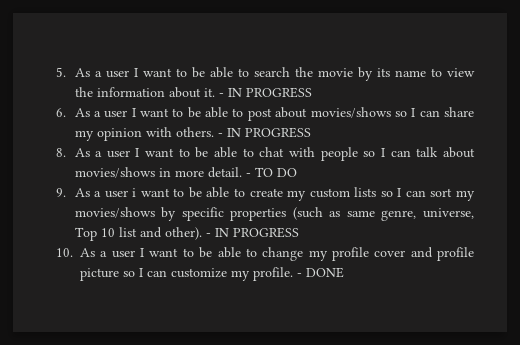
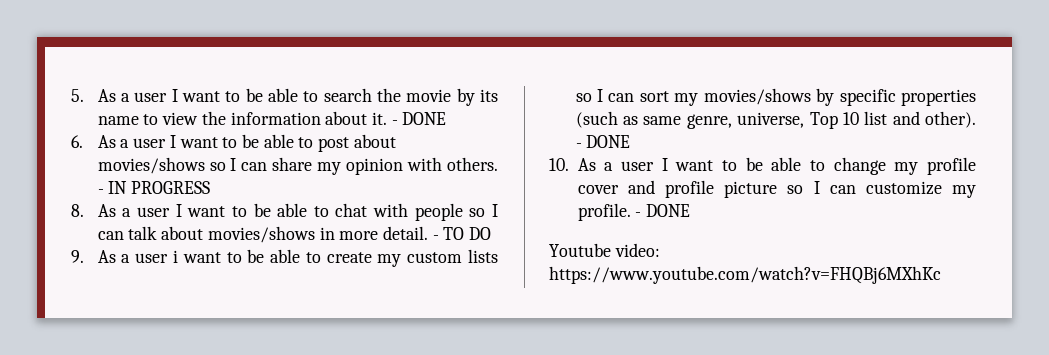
[227,87,312,98] IN PROGRESS -> [402,112,447,125] DONE
[214,227,299,238] IN PROGRESS -> [586,135,631,148] DONE
(344, 272) none -> [549,243,660,257] [549,266,941,284] // Youtube video: https://www.youtube.com/watch?v=FHQBj6MXhKc

